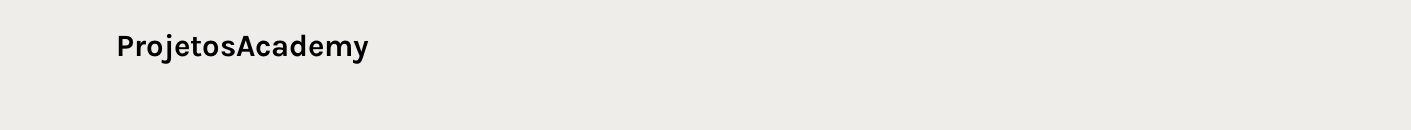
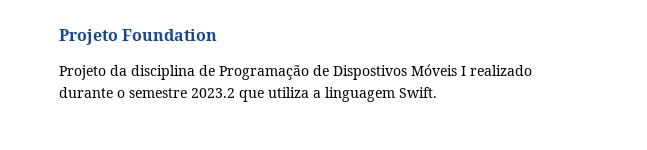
[116,33,369,64] ProjetosAcademy -> [59,29,218,45] [59,64,532,80] [59,87,437,102] Projeto Foundation // Projeto da disciplina de Programação de Dispostivos Móveis I realizado durante o semestre 2023.2 que utiliza a linguagem Swift.

